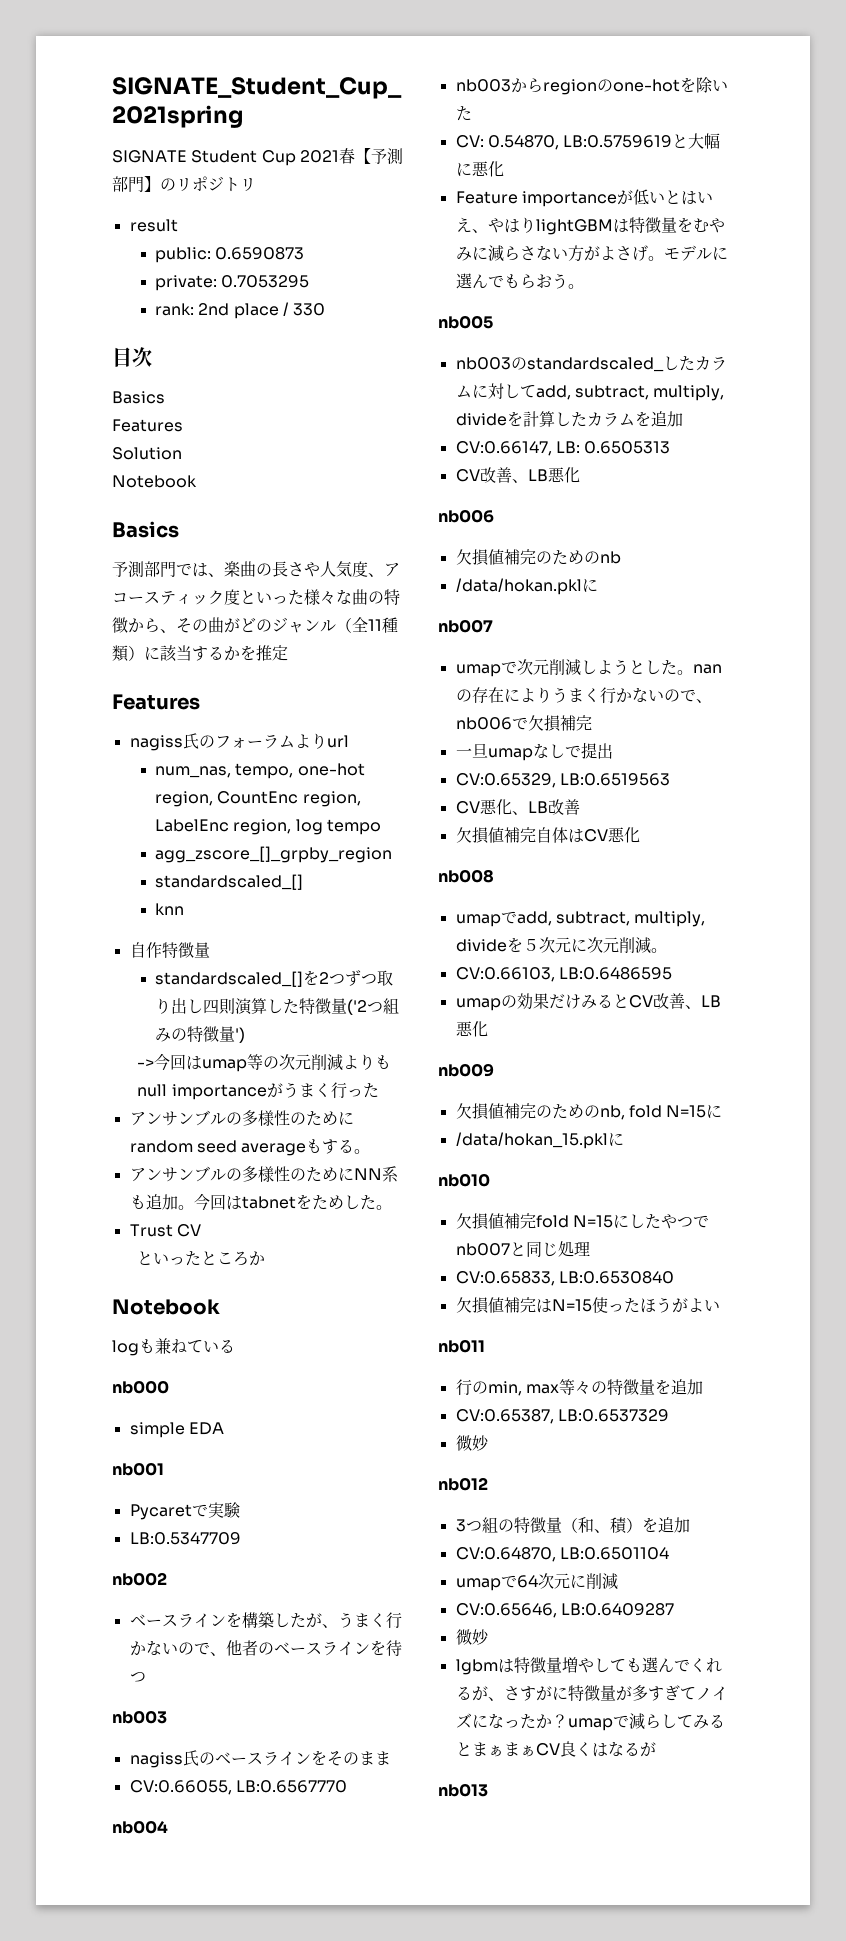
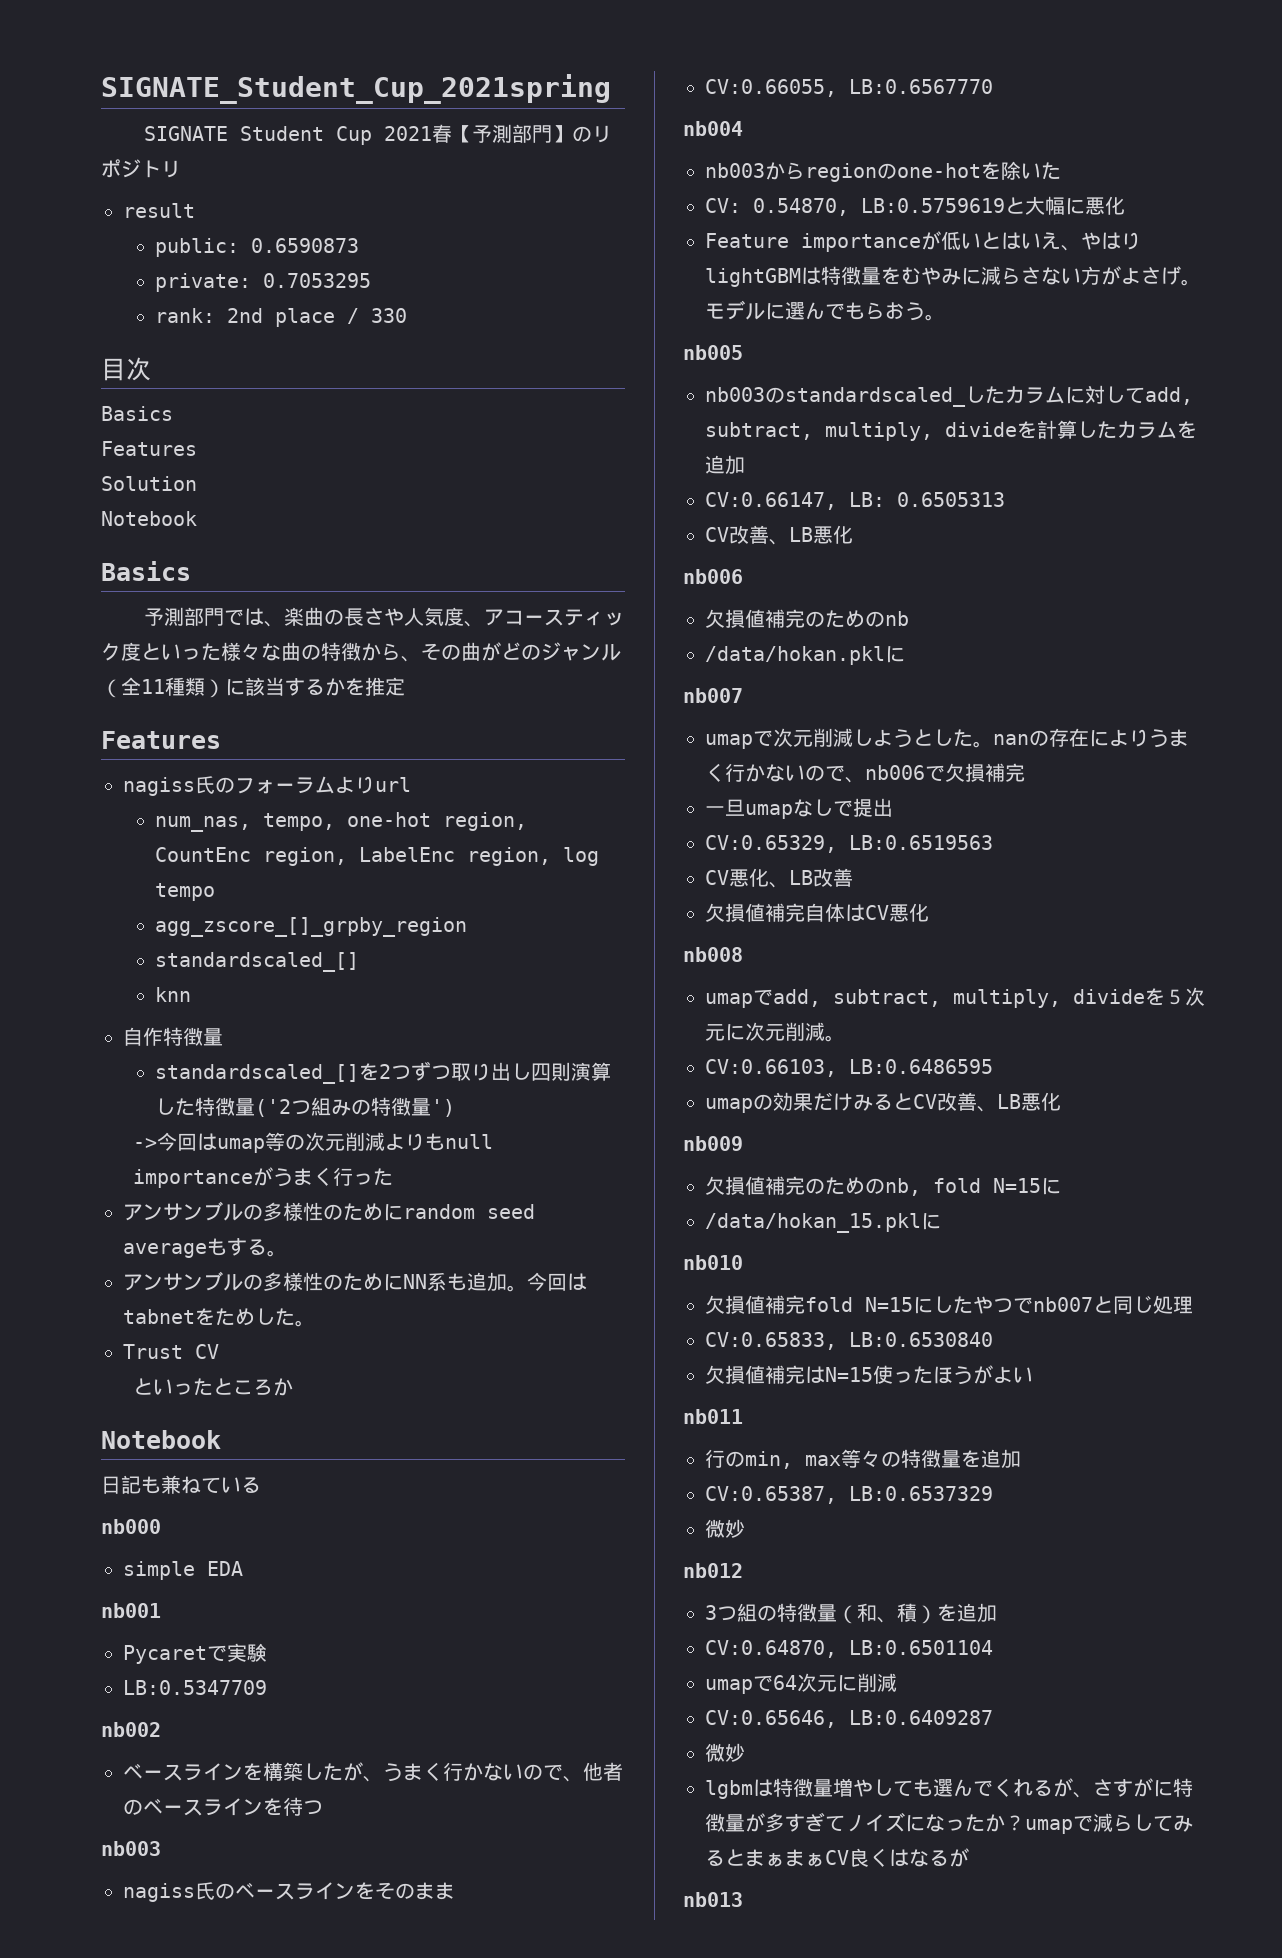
[112,1340,139,1356] log -> [101,1475,141,1494] 日記

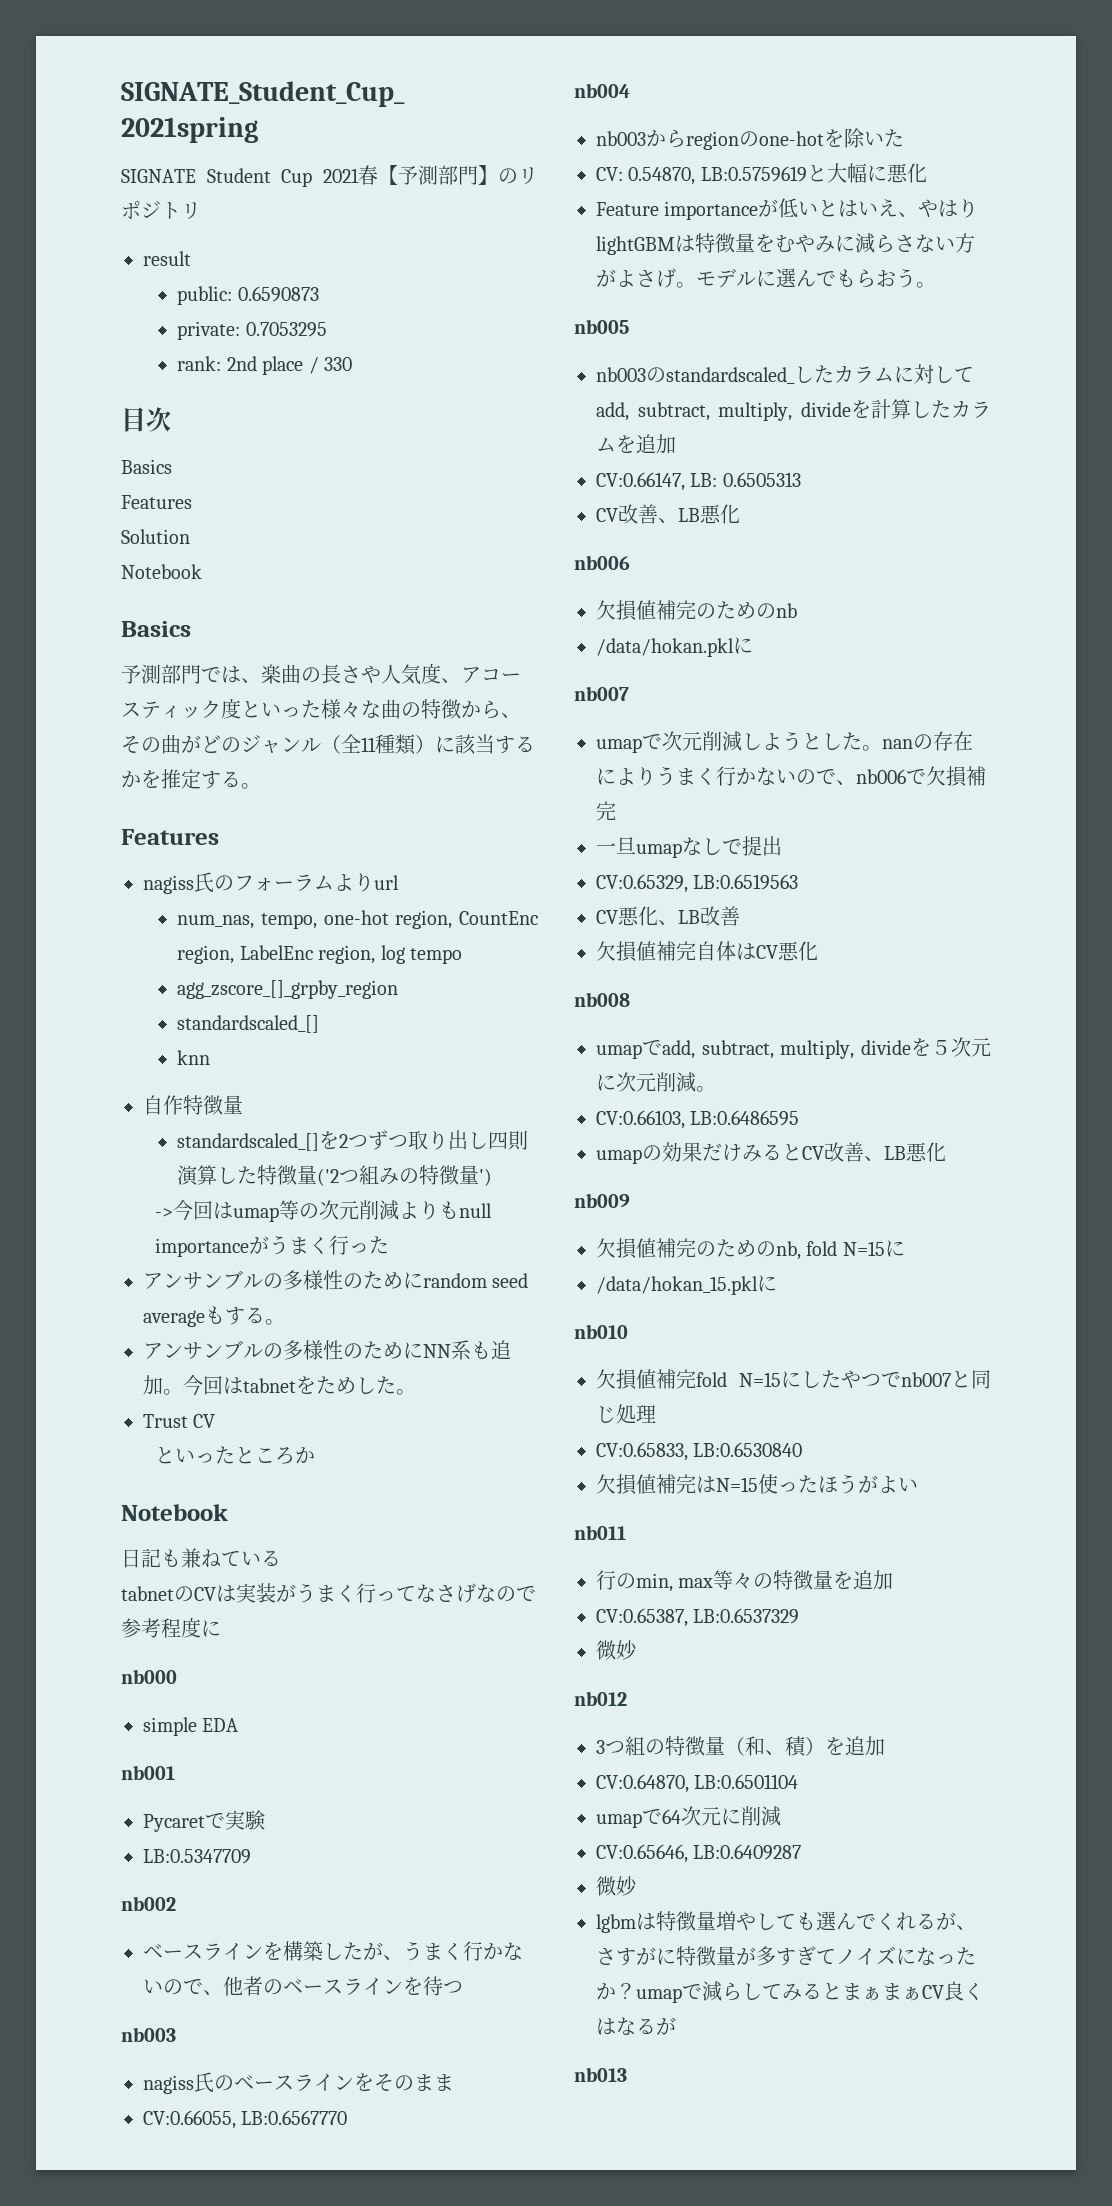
(405, 686) none -> [201,771,261,789] する。
(261, 1485) none -> [121,1583,536,1603] [121,1617,221,1638] // tabnetのCVは実装がうまく行ってなさげなので参考程度に

